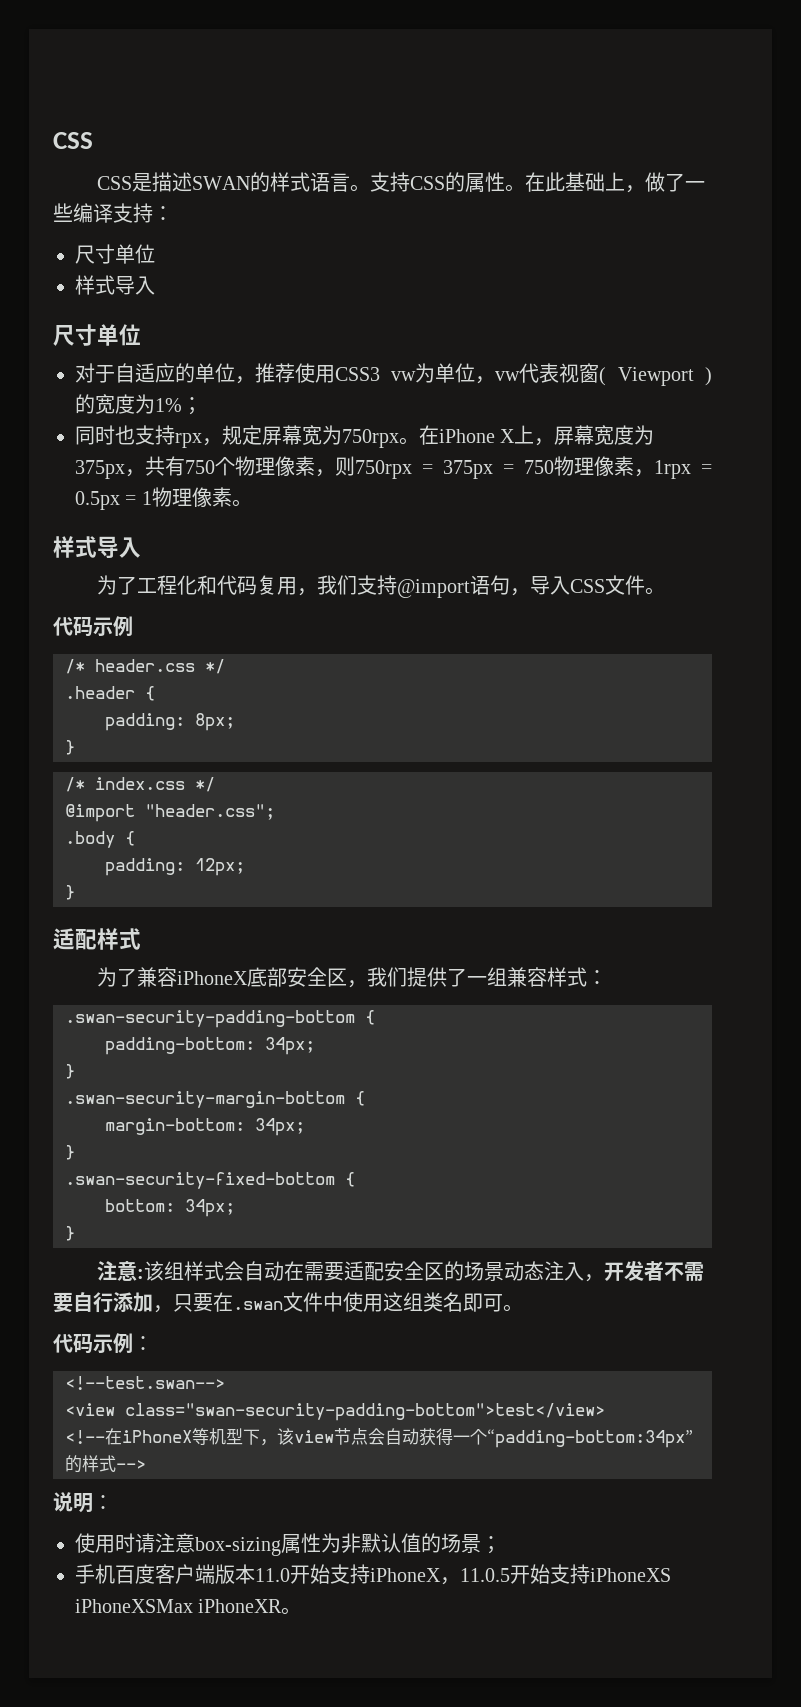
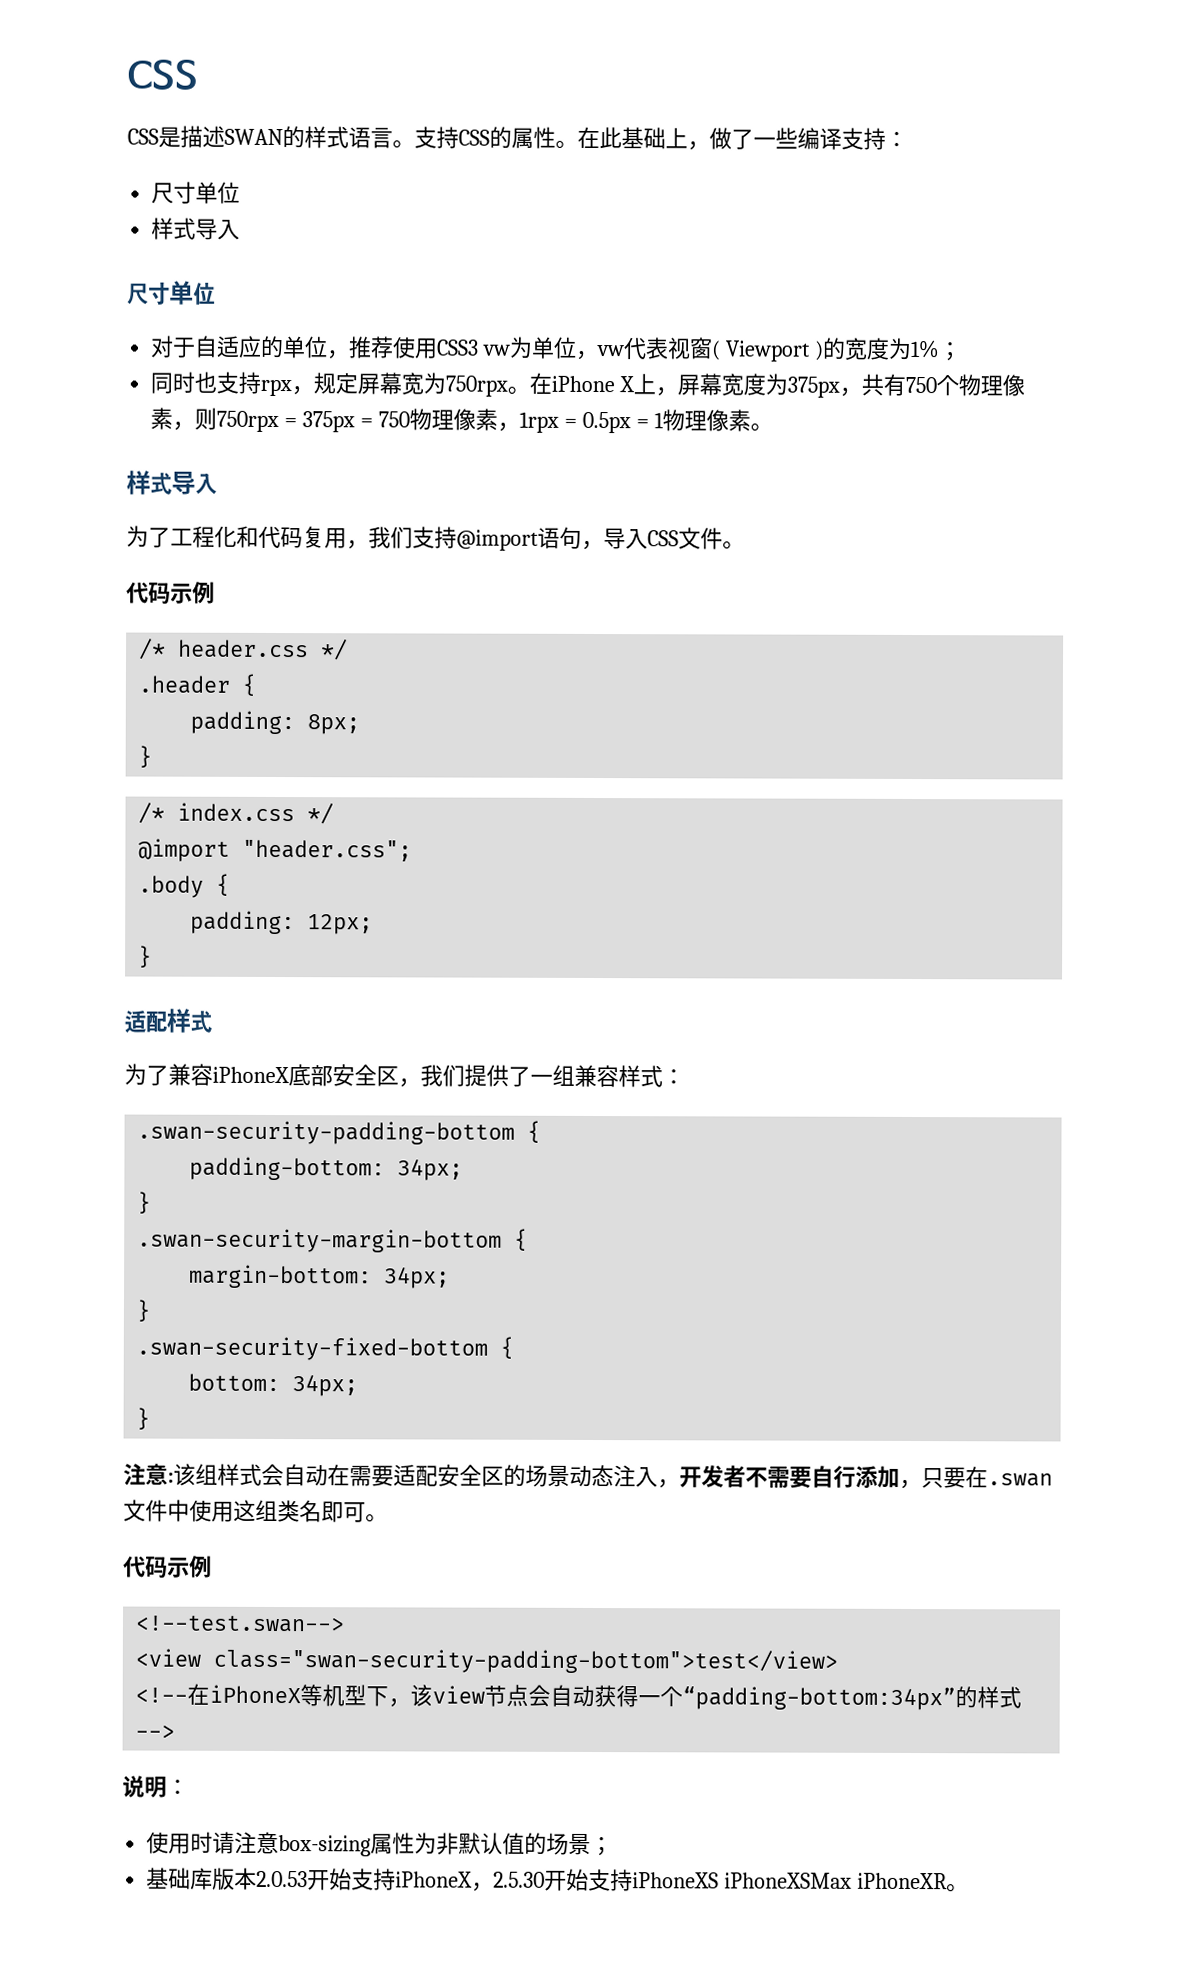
[133,1336,153,1351] ： -> (212, 1566) none
[75,1564,290,1584] 手机百度客户端版本11.0 -> [146,1867,309,1890] 基础库版本2.0.53
[460,1568,510,1582] 11.0.5 -> [493,1871,546,1888] 2.5.30

